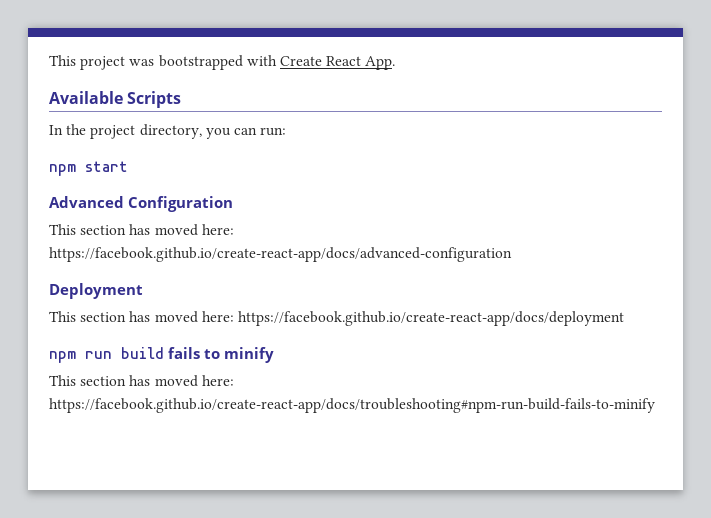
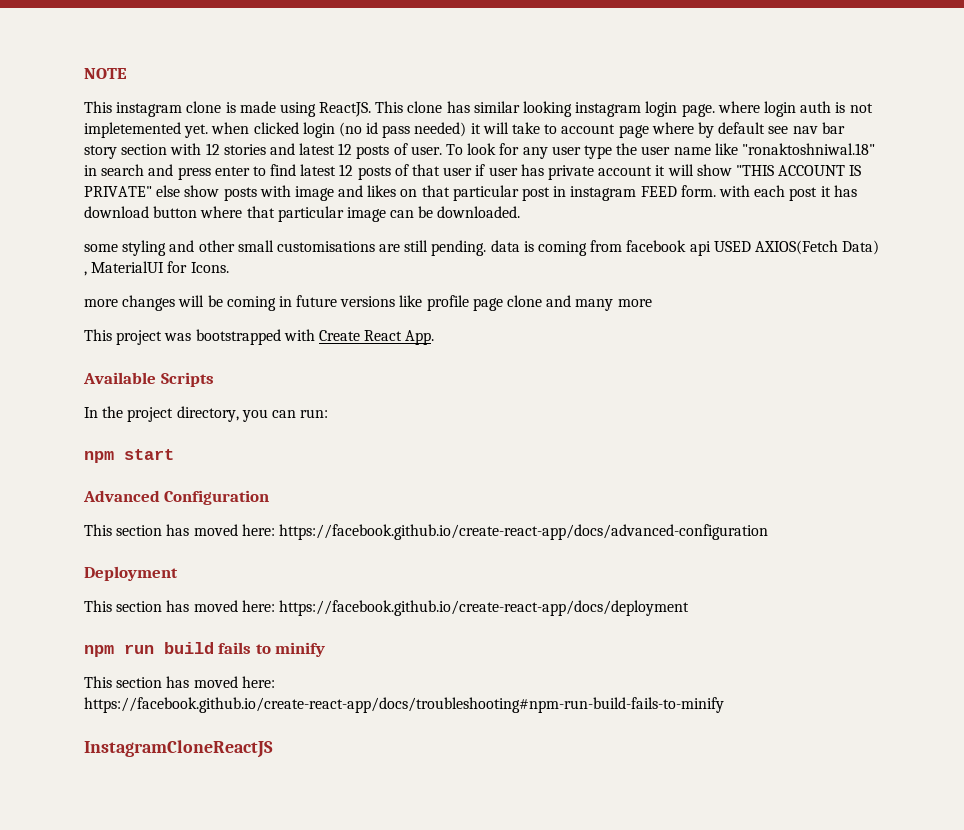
(49, 60) none -> [84,68,127,79] [84,101,873,117] [84,122,845,138] [84,143,875,159] [84,164,862,180] [84,185,857,201] [84,206,521,222] [84,240,880,256] [84,261,229,276] [84,295,652,311] NOTE // This instagram clone is made using ReactJS. This clone has similar looking instagram login page. where login auth is not impletemented yet. when clicked login (no id pass needed) it will take to account page where by default see nav bar story section with 12 stories and latest 12 posts of user. To look for any user type the user name like "ronaktoshniwal.18" in search and press enter to find latest 12 posts of that user if user has private account it will show "THIS ACCOUNT IS PRIVATE" else show posts with image and likes on that particular post in instagram FEED form. with each post it has download button where that particular image can be downloaded. // some styling and other small customisations are still pending. data is coming from facebook api USED AXIOS(Fetch Data) , MaterialUI for Icons. // more changes will be coming in future versions like profile page clone and many more //
(655, 405) none -> [84,740,273,758] // InstagramCloneReactJS

